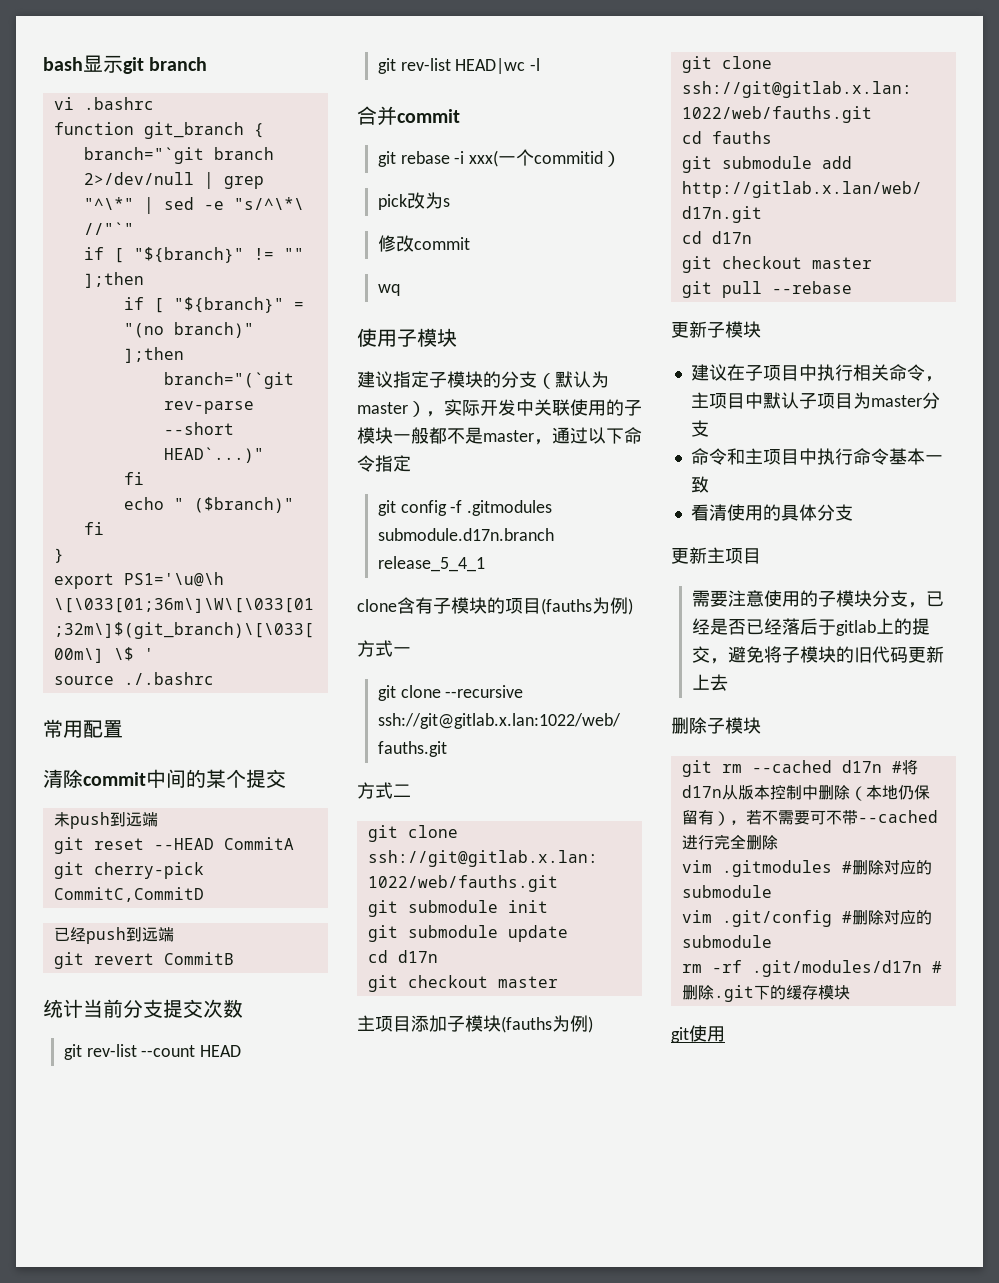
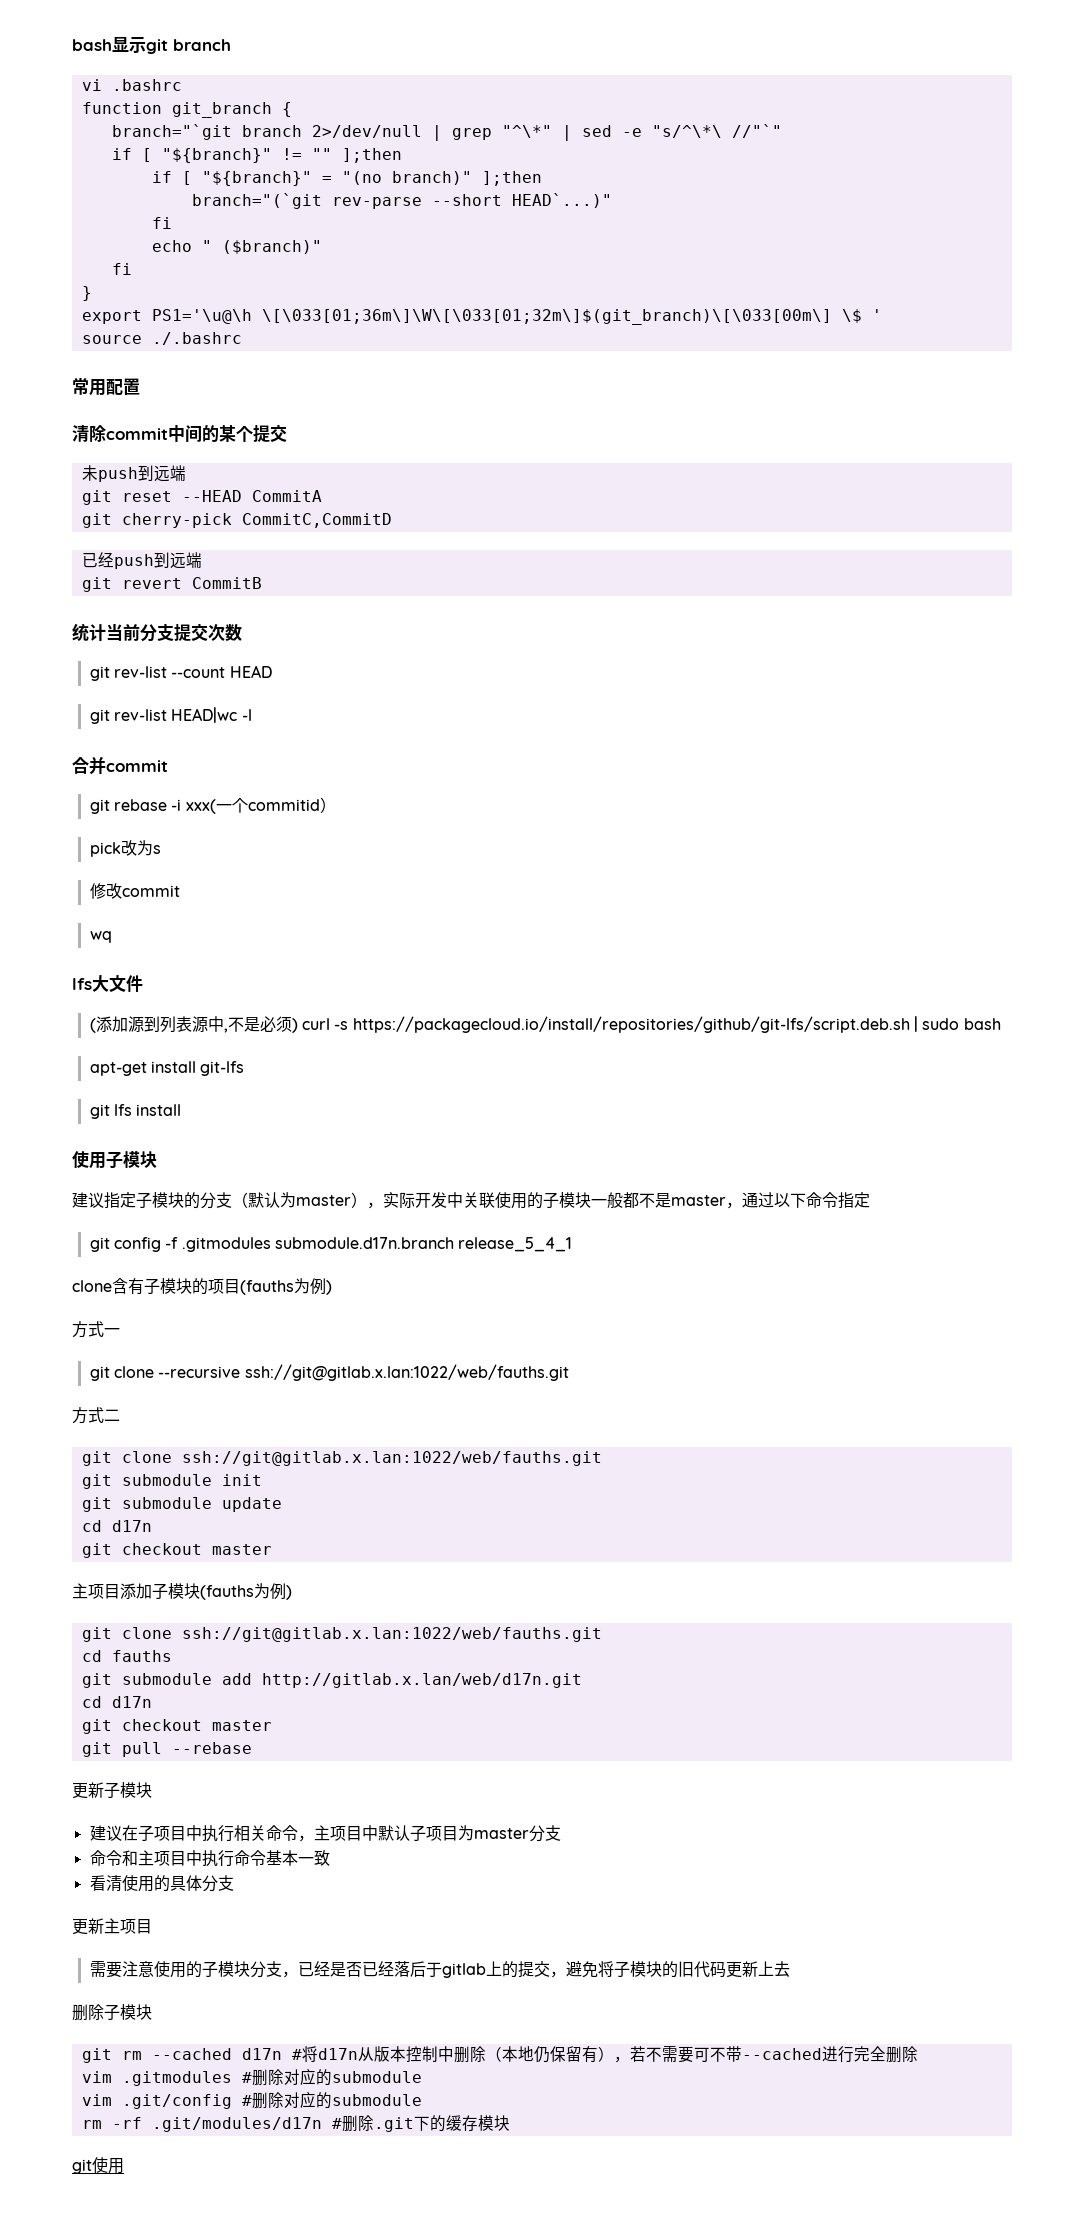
(400, 290) none -> [72,975,143,993] [89,1016,1001,1033] [89,1061,245,1076] [89,1104,182,1119] // lfs大文件 // (添加源到列表源中,不是必须) curl -s https://packagecloud.io/install/repositories/github/git-lfs/script.deb.sh | sudo bash // apt-get install git-lfs // git lfs install

